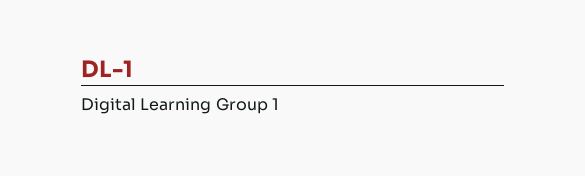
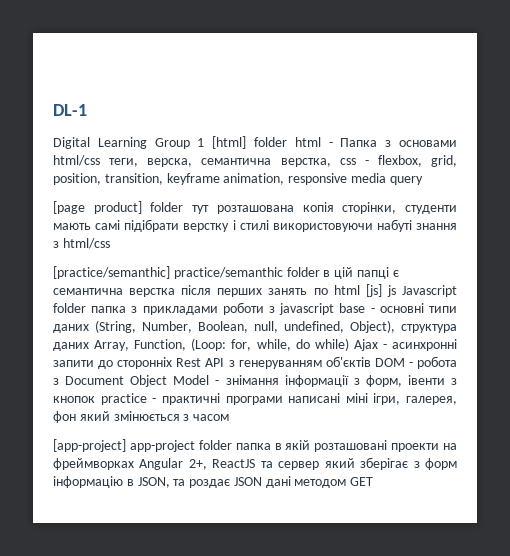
(279, 104) none -> [212,136,458,149] [53,155,457,167] [53,173,423,185] [53,201,457,214] [53,219,457,232] [53,238,110,249] [53,266,399,279] [53,284,457,297] [53,302,457,315] [53,320,457,333] [53,338,458,351] [53,356,458,369] [53,375,458,387] [53,393,457,405] [53,411,230,423] [53,439,457,452] [53,457,458,470] [53,476,374,488] [html] folder html - Папка з основами html/css теги, верска, семантична верстка, css - flexbox, grid, position, transition, keyframe animation, responsive media query // [page product] folder тут розташована копія сторінки, студенти мають самі підібрати верстку і стилі використовуючи набуті знання з html/css // [practice/semanthic] practice/semanthic folder в цій папці є семантична верстка після перших занять по html [js] js Javascript folder папка з прикладами роботи з javascript base - основні типи даних (String, Number, Boolean, null, undefined, Object), структура даних Array, Function, (Loop: for, while, do while) Ajax - асинхронні запити до сторонніх Rest API з генеруванням об'єктів DOM - робота з Document Object Model - знімання інформації з форм, івенти з кнопок practice - практичні програми написані міні ігри, галерея, фон який змінюється з часом // [app-project] app-project folder папка в якій розташовані проекти на фреймворках Angular 2+, ReactJS та сервер який зберігає з форм інформацію в JSON, та роздає JSON дані методом GET

